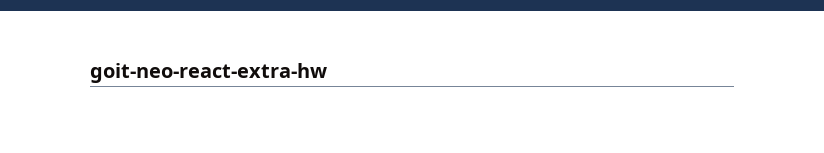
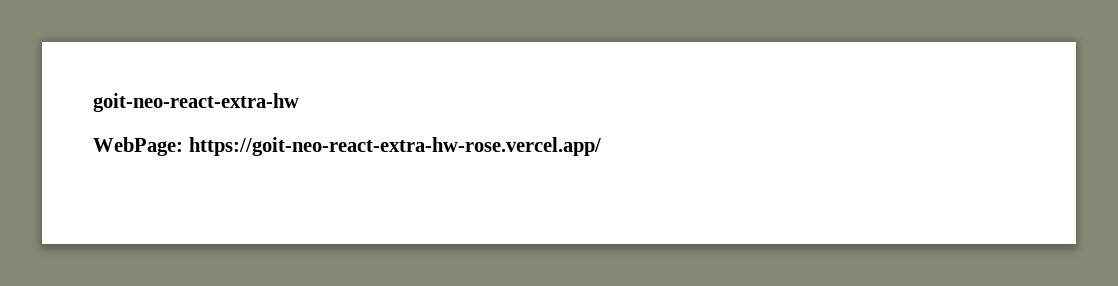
(327, 73) none -> [93,137,601,156] // WebPage: https://goit-neo-react-extra-hw-rose.vercel.app/

